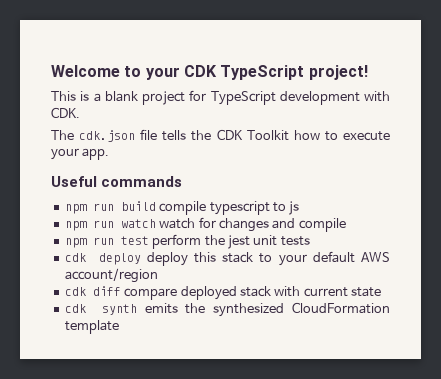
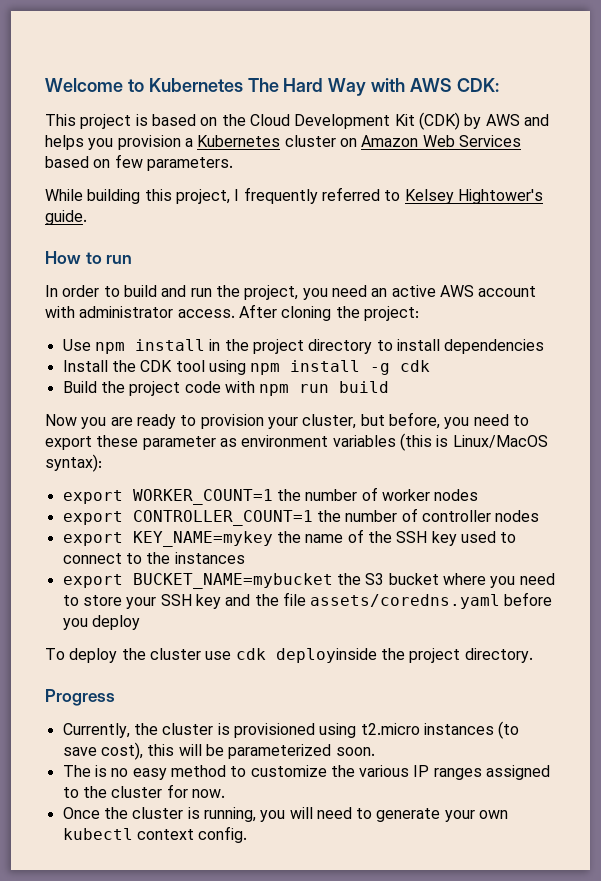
[145,65,368,80] [51,90,390,105] [51,107,80,118] [51,129,391,142] [51,148,110,160] [51,176,183,187] [64,201,300,215] [64,217,346,232] [64,234,310,249] [64,251,391,266] [64,268,158,283] [64,286,381,300] [64,302,390,317] [64,320,119,334] your CDK TypeScript project! // This is a blank project for TypeScript development with CDK. // The cdk.json file tells the CDK Toolkit how to execute your app. // Useful commands // npm run build compile typescript to js // npm run watch watch for changes and compile // npm run test perform the jest unit tests // cdk deploy deploy this stack to your default AWS account/region // cdk diff compare deployed stack with current state // cdk synth emits the synthesized CloudFormation template -> [148,78,499,96] [45,112,549,130] [45,135,521,150] [45,154,233,171] [45,187,543,204] [45,210,87,225] [45,251,133,264] [45,285,537,300] [45,304,419,321] [62,339,545,354] [62,360,431,375] [62,381,390,396] [45,412,529,429] [45,433,548,451] [45,454,102,472] [62,487,479,505] [62,508,540,526] [62,529,517,547] [62,552,245,564] [62,573,555,589] [62,592,553,609] [62,615,140,630] [45,648,533,663] [45,689,115,706] [62,721,520,739] [62,742,375,760] [62,765,551,780] [62,784,225,798] [62,807,509,822] [62,826,248,843] Kubernetes The Hard Way with AWS CDK: // This project is based on the Cloud Development Kit (CDK) by AWS and helps you provision a Kubernetes cluster on Amazon Web Services based on few parameters. // While building this project, I frequently referred to Kelsey Hightower's guide. // How to run // In order to build and run the project, you need an active AWS account with administrator access. After cloning the project: // Use npm install in the project directory to install dependencies // Install the CDK tool using npm install -g cdk // Build the project code with npm run build // Now you are ready to provision your cluster, but before, you need to export these parameter as environment variables (this is Linux/MacOS syntax): // export WORKER_COUNT=1 the number of worker nodes // export CONTROLLER_COUNT=1 the number of controller nodes // export KEY_NAME=mykey the name of the SSH key used to connect to the instances // export BUCKET_NAME=mybucket the S3 bucket where you need to store your SSH key and the file assets/coredns.yaml before you deploy // To deploy the cluster use cdk deployinside the project directory. // Progress // Currently, the cluster is provisioned using t2.micro instances (to save cost), this will be parameterized soon. // The is no easy method to customize the various IP ranges assigned to the cluster for now. // Once the cluster is running, you will need to generate your own kubectl context config.

